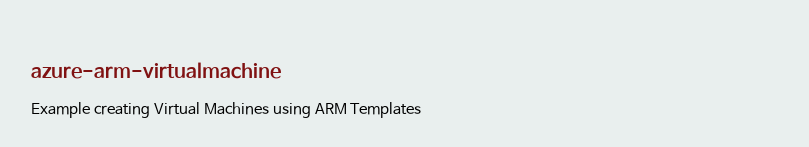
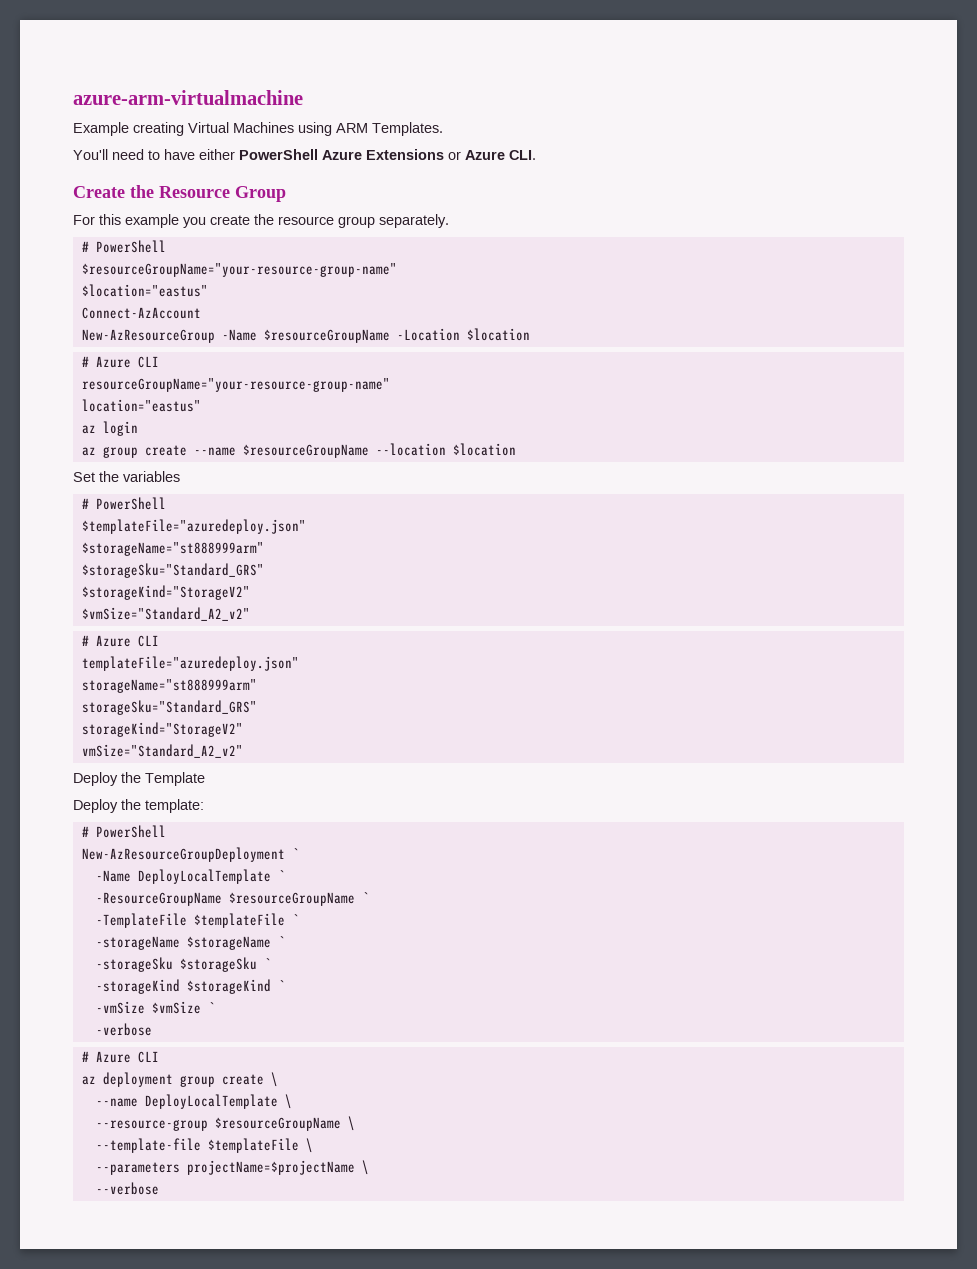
[350,102,422,118] Templates -> [372,122,443,136] [73,149,536,160] [73,185,286,202] [73,214,449,228] [81,240,166,253] [81,263,397,277] [81,284,208,297] [81,307,201,319] [81,328,530,343] [81,356,159,368] [81,378,390,392] [81,399,201,412] [81,421,138,436] [81,443,516,458] [73,471,180,482] [81,497,166,510] [81,519,306,534] [81,542,264,556] [81,563,264,578] [81,585,250,600] [81,607,250,621] [81,635,159,647] [81,656,299,671] [81,679,257,693] [81,700,257,715] [81,722,243,737] [81,744,243,758] [73,772,205,786] [73,799,204,813] [81,825,166,838] [81,847,299,862] [95,869,285,884] [95,892,369,906] [95,913,299,928] [95,936,285,950] [95,957,271,972] [95,979,285,994] [95,1001,215,1014] [95,1023,152,1036] [81,1051,159,1063] [81,1072,278,1087] [95,1094,292,1109] [95,1116,355,1131] [95,1138,313,1153] [95,1160,369,1175] [95,1182,159,1195] Templates. // You'll need to have either PowerShell Azure Extensions or Azure CLI. // Create the Resource Group // For this example you create the resource group separately. // # PowerShell // $resourceGroupName="your-resource-group-name" // $location="eastus" // Connect-AzAccount // New-AzResourceGroup -Name $resourceGroupName -Location $location // # Azure CLI // resourceGroupName="your-resource-group-name" // location="eastus" // az login // az group create --name $resourceGroupName --location $location // Set the variables // # PowerShell // $templateFile="azuredeploy.json" // $storageName="st888999arm" // $storageSku="Standard_GRS" // $storageKind="StorageV2" // $vmSize="Standard_A2_v2" // # Azure CLI // templateFile="azuredeploy.json" // storageName="st888999arm" // storageSku="Standard_GRS" // storageKind="StorageV2" // vmSize="Standard_A2_v2" // Deploy the Template // Deploy the template: // # PowerShell // New-AzResourceGroupDeployment ` // -Name DeployLocalTemplate ` // -ResourceGroupName $resourceGroupName ` // -TemplateFile $templateFile ` // -storageName $storageName ` // -storageSku $storageSku ` // -storageKind $storageKind ` // -vmSize $vmSize ` // -verbose // # Azure CLI // az deployment group create \ // --name DeployLocalTemplate \ // --resource-group $resourceGroupName \ // --template-file $templateFile \ // --parameters projectName=$projectName \ // --verbose

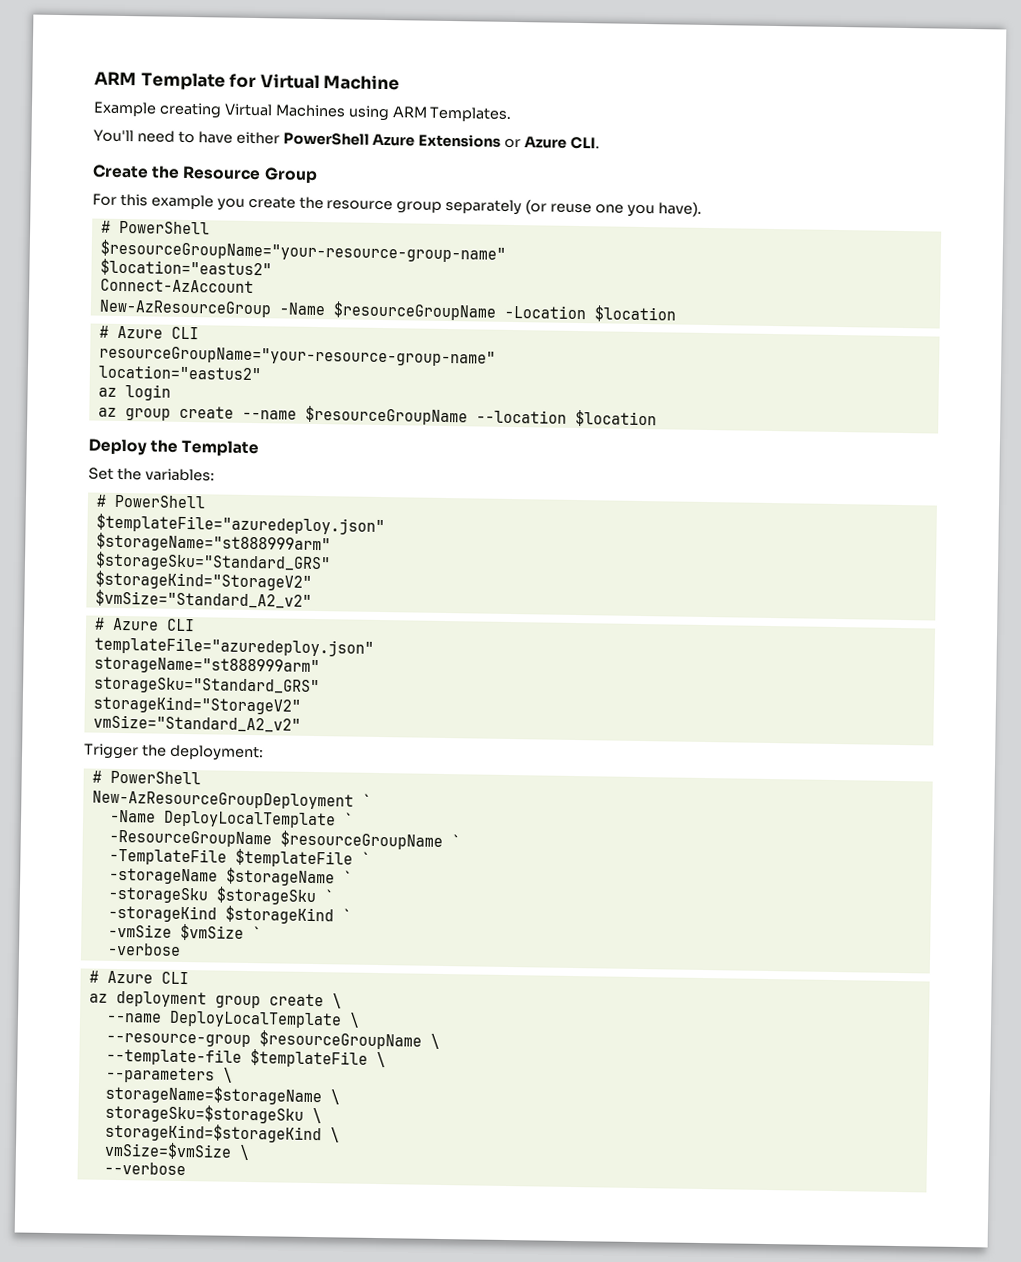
[73,90,303,105] azure-arm-virtualmachine -> [94,71,401,91] ARM Template for Virtual Machine
[379,214,449,228] separately. -> [445,198,702,218] separately (or reuse one you have).
[81,284,208,297] $location="eastus" -> [99,258,272,278] $location="eastus2"
[81,399,201,412] location="eastus" -> [97,364,262,381] location="eastus2"
(516, 449) none -> [88,438,260,458] // Deploy the Template
[123,471,180,482] variables -> [144,468,215,482] variables:
[73,772,205,786] [73,799,204,813] Deploy the Template // Deploy the template: -> [83,743,264,762] Trigger the deployment:
[186,1160,355,1175] projectName=$projectName -> [222,1067,233,1083] [104,1084,340,1106] [104,1103,322,1124] [104,1122,340,1144] [103,1141,232,1160] \ // storageName=$storageName \ // storageSku=$storageSku \ // storageKind=$storageKind \ // vmSize=$vmSize

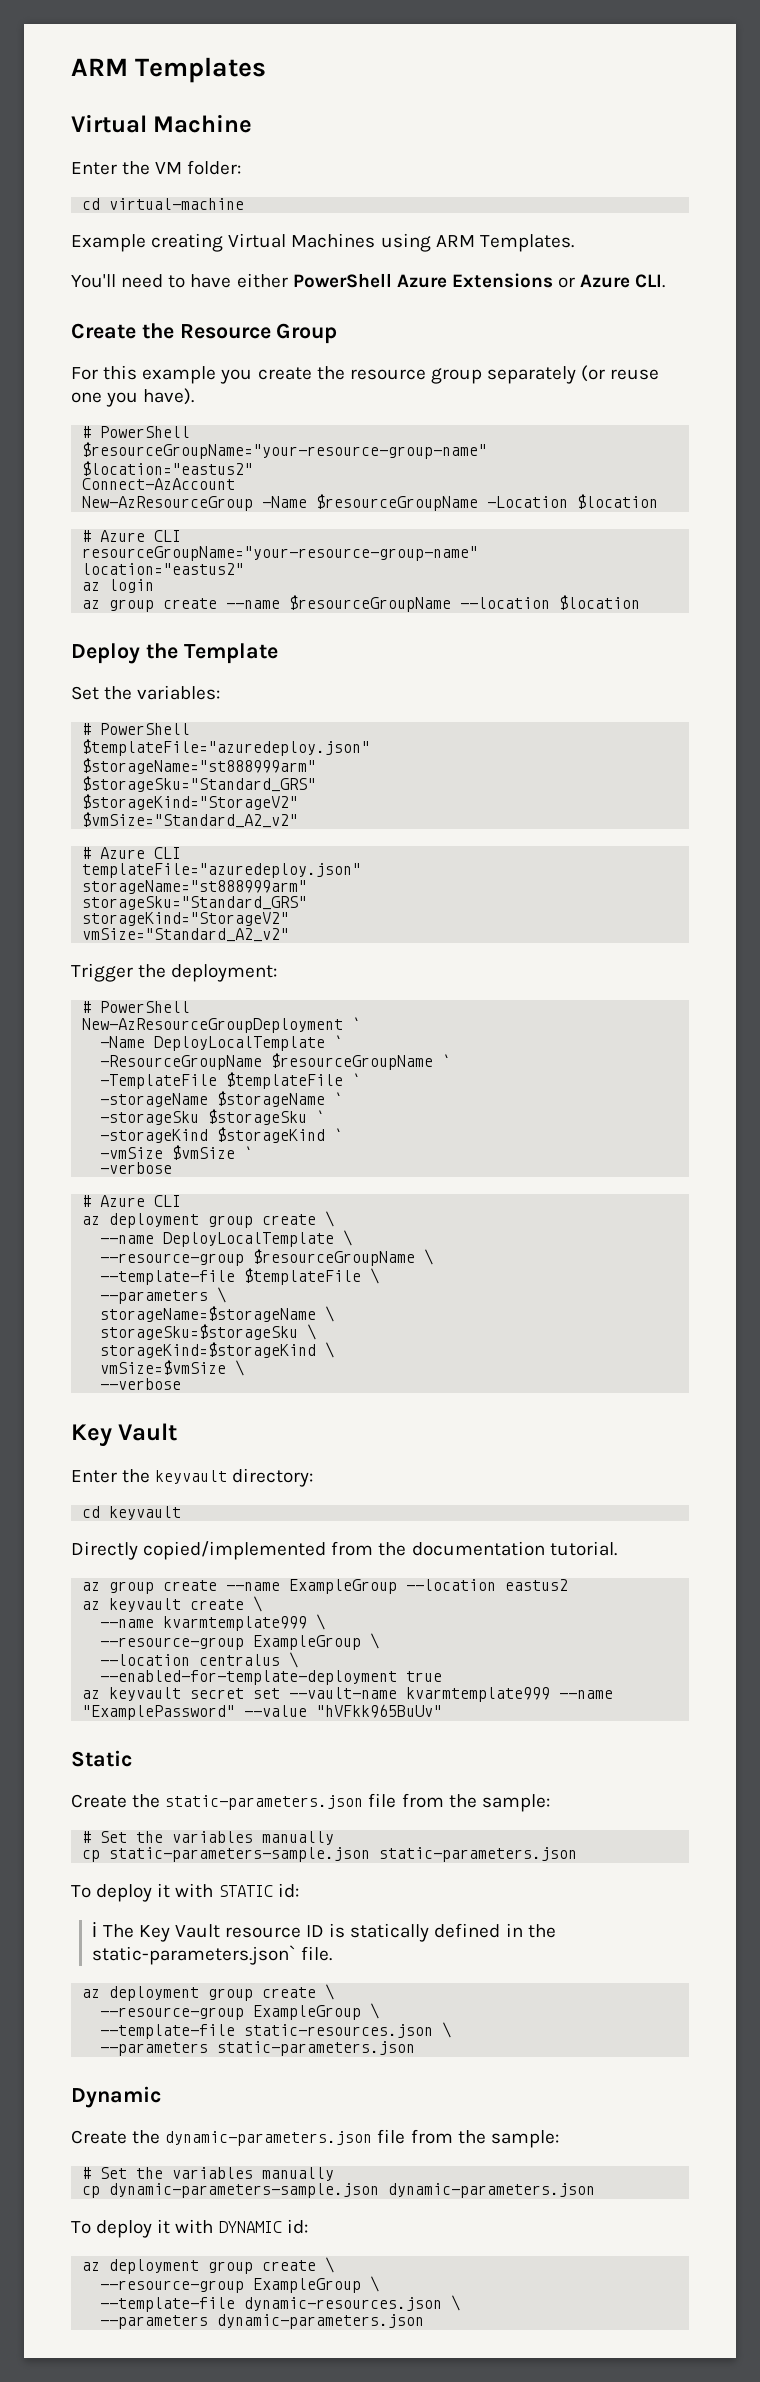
[94,71,257,91] ARM Template for -> [71,57,267,83] ARM Templates //
(401, 82) none -> [71,160,242,175] [82,198,245,210] // Enter the VM folder: // cd virtual-machine
(186, 1168) none -> [71,1423,178,1447] [71,1468,314,1487] [82,1506,182,1520] [71,1541,617,1560] [82,1579,569,1594] [82,1596,263,1612] [100,1614,326,1631] [100,1633,380,1650] [100,1652,299,1668] [100,1670,443,1685] [82,1687,614,1702] [82,1704,443,1720] [71,1750,132,1767] [71,1793,550,1812] [82,1831,335,1845] [82,1847,578,1862] [71,1883,299,1902] [92,1922,556,1942] [92,1945,332,1965] [82,1984,335,2001] [100,2003,380,2020] [100,2022,452,2039] [100,2041,416,2056] [71,2086,161,2108] [71,2129,559,2148] [82,2167,335,2181] [82,2183,596,2198] [71,2219,308,2238] [82,2257,335,2274] [100,2276,380,2293] [100,2295,461,2312] [100,2314,425,2329] // Key Vault // Enter the keyvault directory: // cd keyvault // Directly copied/implemented from the documentation tutorial. // az group create --name ExampleGroup --location eastus2 // az keyvault create \ // --name kvarmtemplate999 \ // --resource-group ExampleGroup \ // --location centralus \ // --enabled-for-template-deployment true // az keyvault secret set --vault-name kvarmtemplate999 --name "ExamplePassword" --value "hVFkk965BuUv" // Static // Create the static-parameters.json file from the sample: // # Set the variables manually // cp static-parameters-sample.json static-parameters.json // To deploy it with STATIC id: // ℹ The Key Vault resource ID is statically defined in the static-parameters.json` file. // az deployment group create \ // --resource-group ExampleGroup \ // --template-file static-resources.json \ // --parameters static-parameters.json // Dynamic // Create the dynamic-parameters.json file from the sample: // # Set the variables manually // cp dynamic-parameters-sample.json dynamic-parameters.json // To deploy it with DYNAMIC id: // az deployment group create \ // --resource-group ExampleGroup \ // --template-file dynamic-resources.json \ // --parameters dynamic-parameters.json

